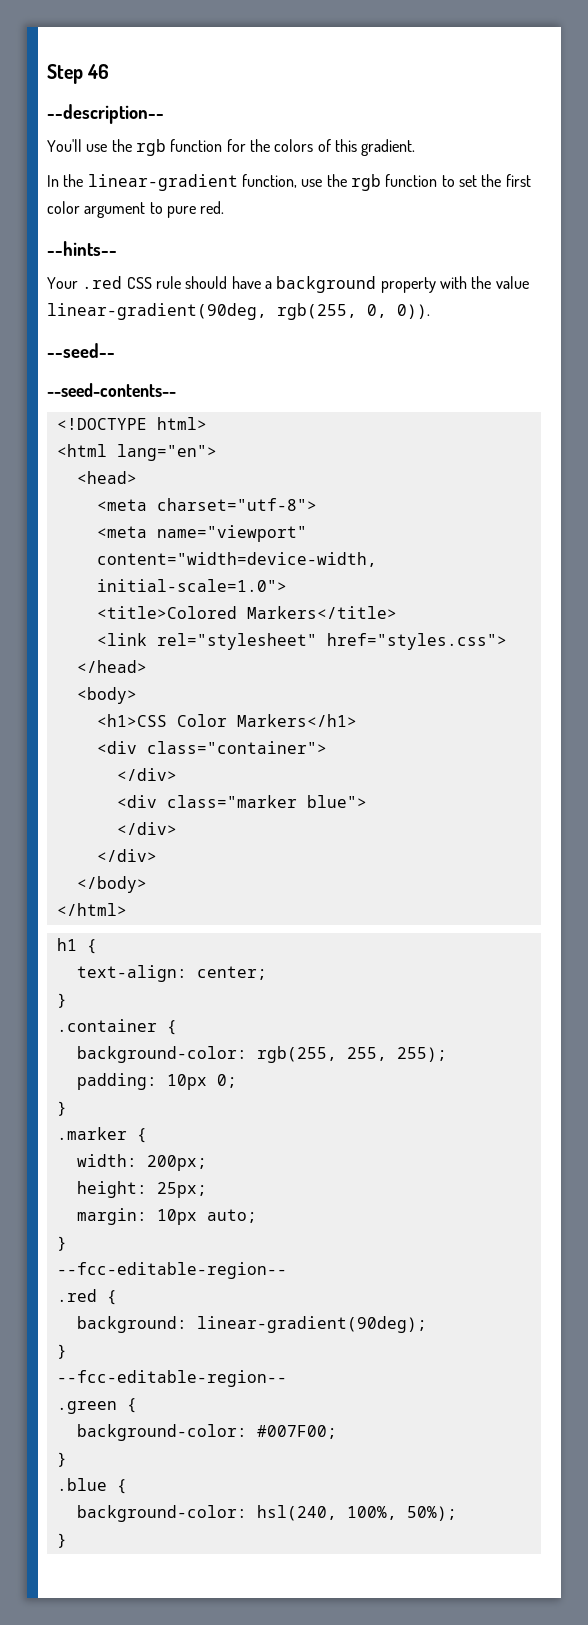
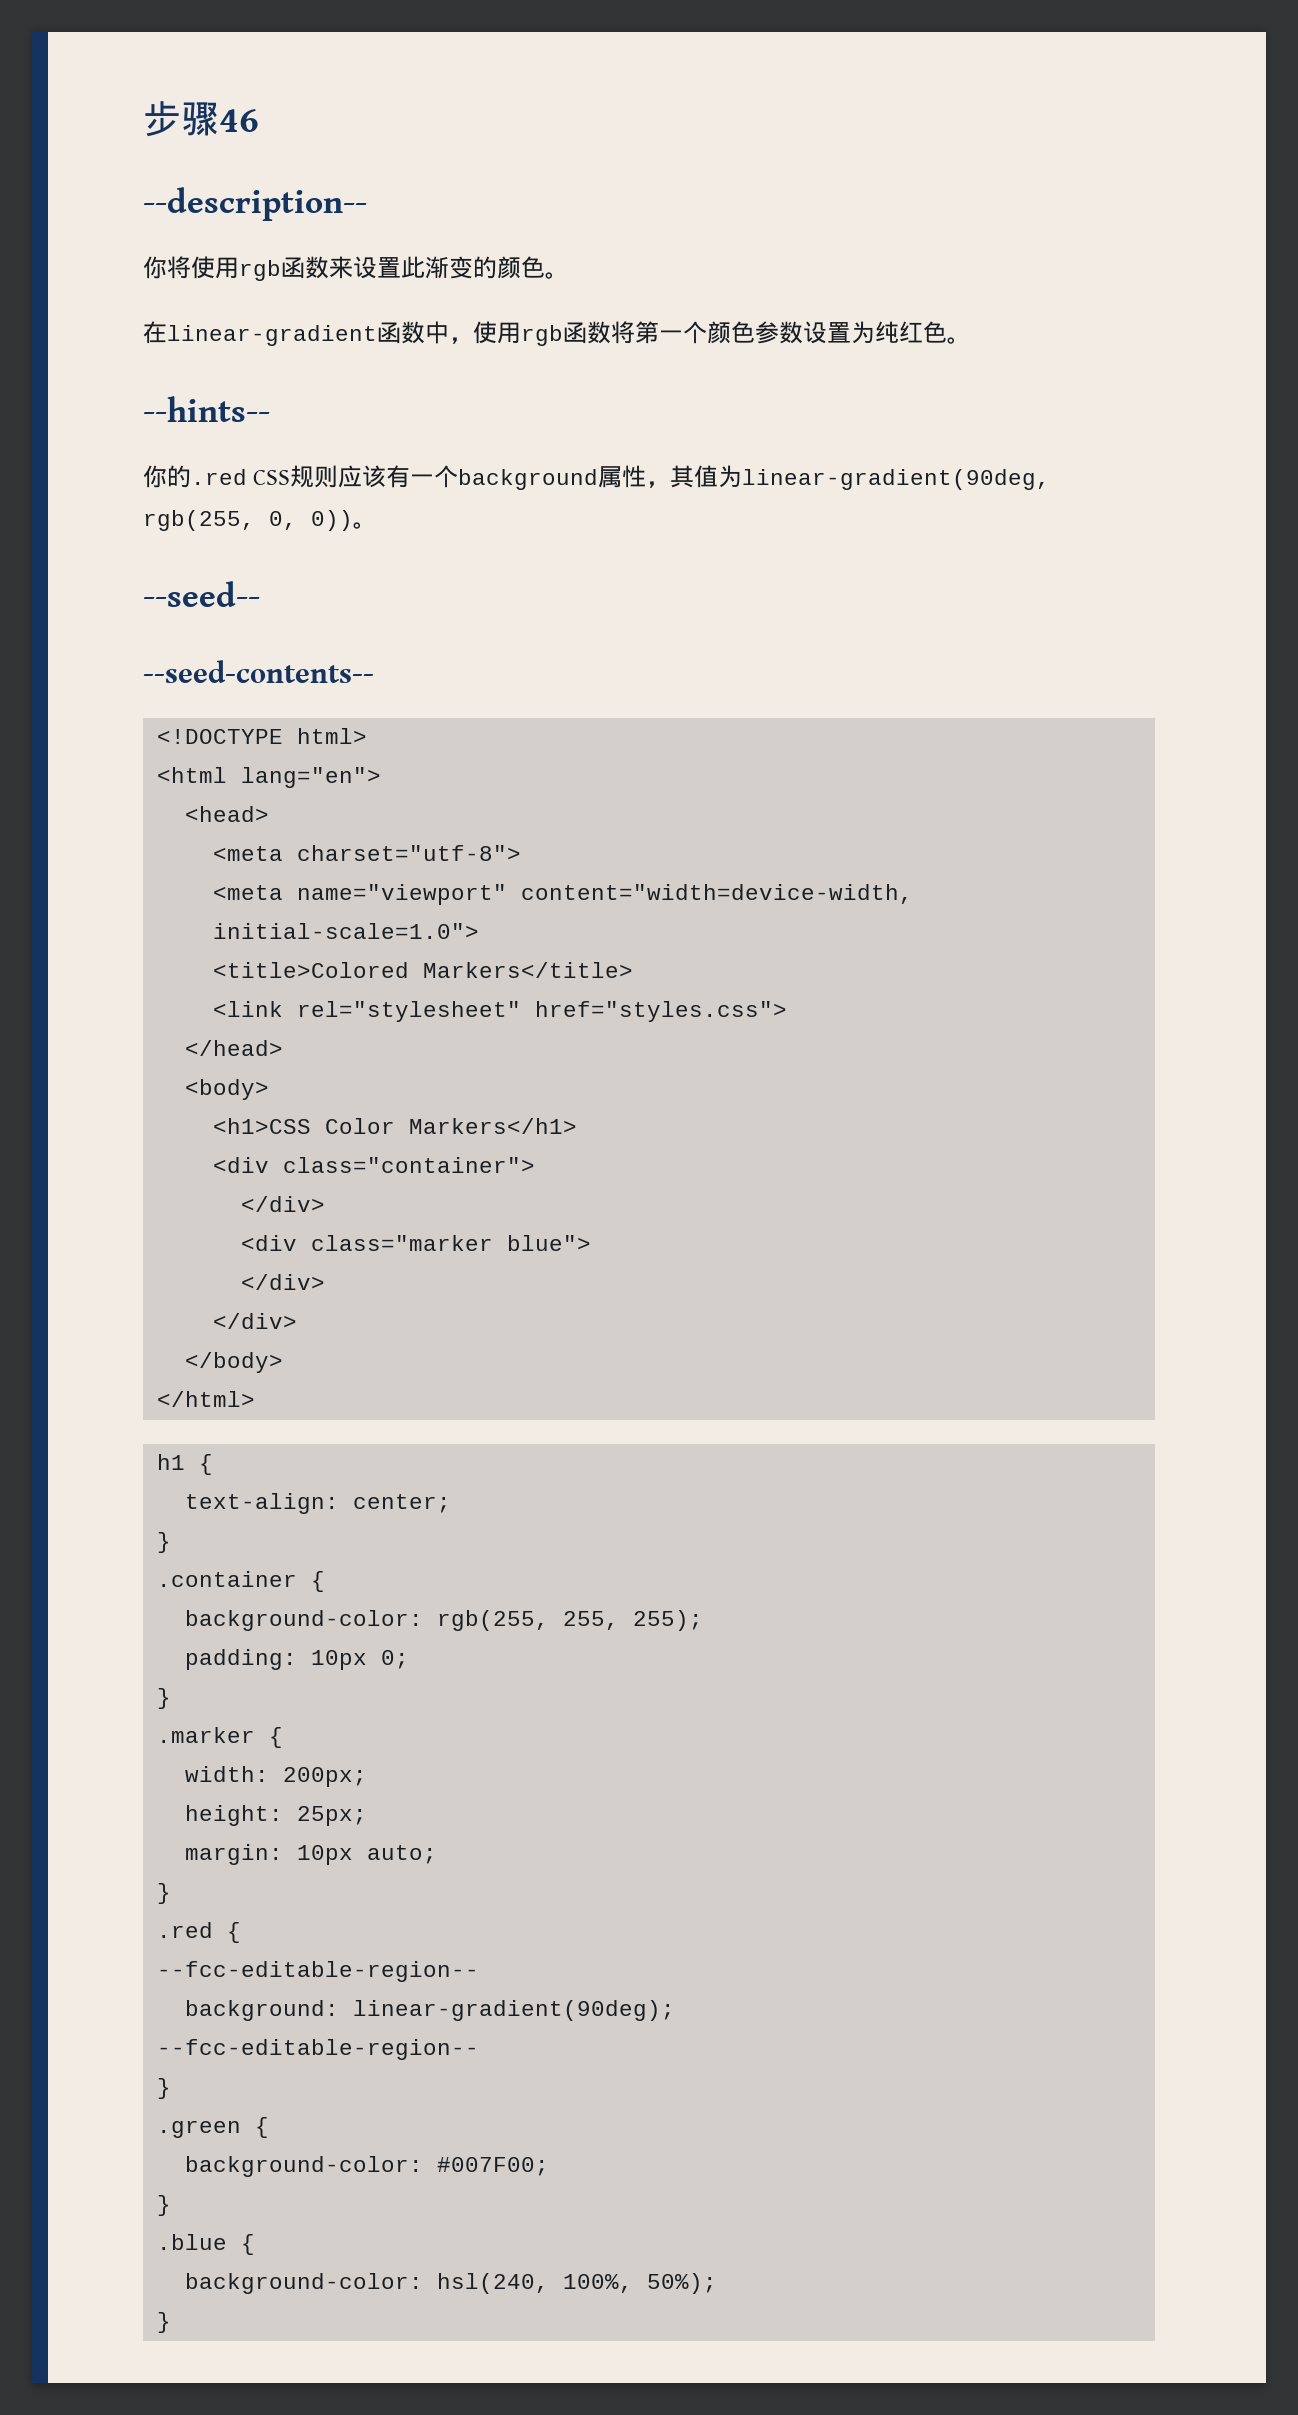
[47,64,83,84] Step -> [143,101,219,137] 步骤
[47,139,416,156] [47,174,531,191] [47,201,225,218] You'll use the rgb function for the colors of this gradient. // In the linear-gradient function, use the rgb function to set the first color argument to pure red. -> [143,256,569,281] [143,321,971,346] 你将使用rgb函数来设置此渐变的颜色。 // 在linear-gradient函数中，使用rgb函数将第一个颜色参数设置为纯红色。
[47,277,78,289] Your -> [143,465,191,488] 你的
[155,276,529,293] rule should have a background property with the value -> [290,465,743,490] 规则应该有一个background属性，其值为
[397,304,430,319] 0)). -> [311,510,377,531] 0))。
[56,1262,287,1279] // --fcc-editable-region-- -> (172, 1893) none
(117, 1297) none -> [157,1961,480,1982] // --fcc-editable-region--
[56,1344,67,1359] [56,1370,287,1387] // } // --fcc-editable-region-- -> [157,2039,480,2060] [157,2078,172,2099] // --fcc-editable-region-- // }

